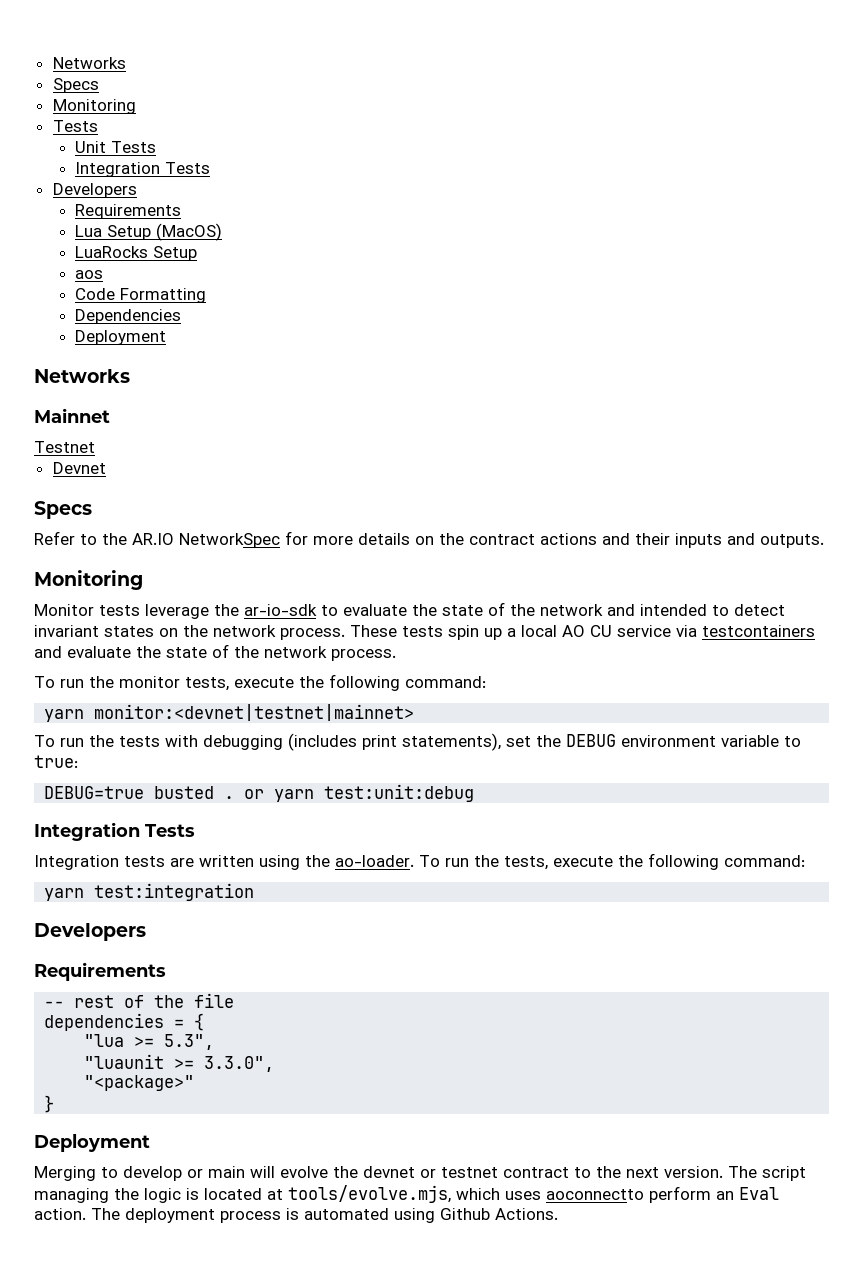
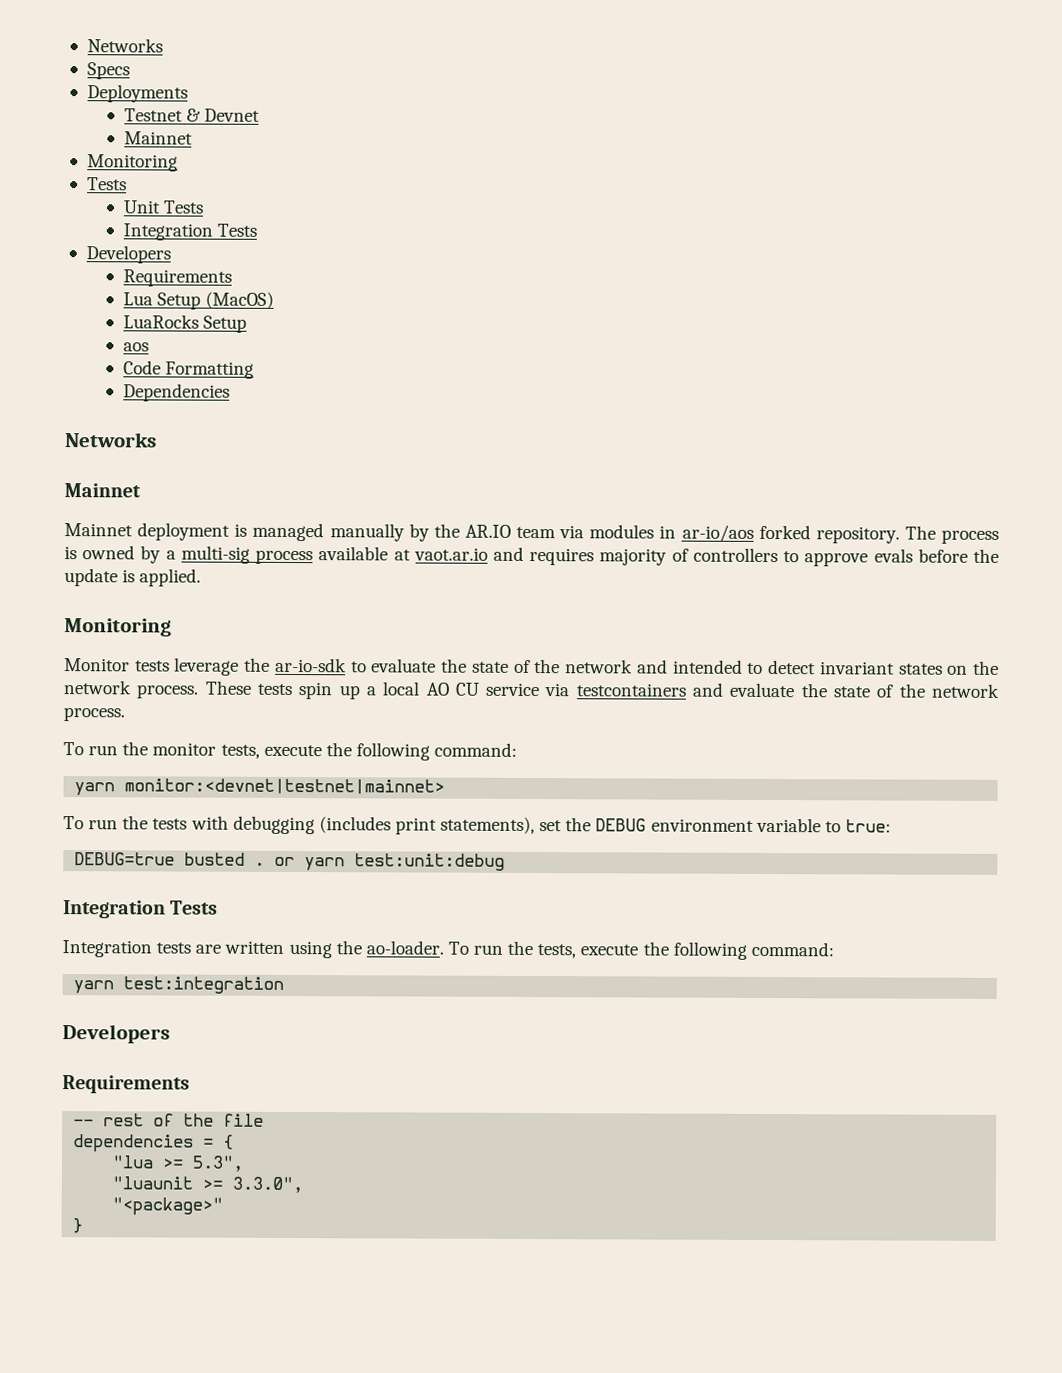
(99, 85) none -> [86,84,188,103] [124,108,261,122] [124,131,194,145] // Deployments // Testnet & Devnet // Mainnet
[75,330,167,345] // Deployment -> (231, 392) none
[34,441,95,453] [52,462,106,474] [34,501,92,519] [34,531,824,548] Testnet // Devnet // Specs // Refer to the AR.IO NetworkSpec for more details on the contract actions and their inputs and outputs. -> [64,522,999,544] [64,545,999,567] [64,568,202,587] Mainnet deployment is managed manually by the AR.IO team via modules in ar-io/aos forked repository. The process is owned by a multi-sig process available at vaot.ar.io and requires majority of controllers to approve evals before the update is applied.
[34,1134,150,1152] [34,1166,806,1181] [34,1185,779,1203] [34,1208,558,1223] // Deployment // Merging to develop or main will evolve the devnet or testnet contract to the next version. The script managing the logic is located at tools/evolve.mjs, which uses aoconnectto perform an Eval action. The deployment process is automated using Github Actions. -> (84, 1226) none

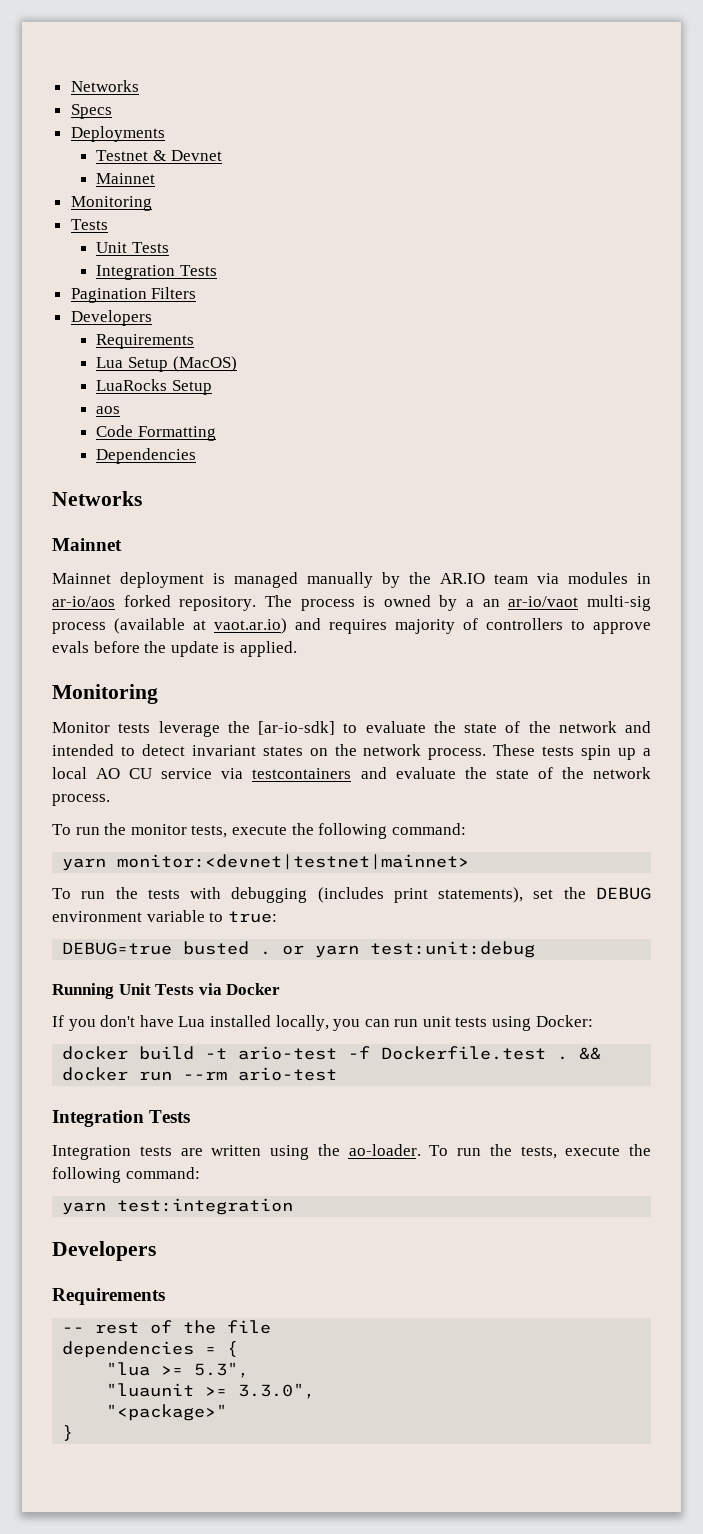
(258, 230) none -> [70,287,197,303] // Pagination Filters
[180,545,488,565] multi-sig process available at vaot.ar.io -> [482,595,651,611] [52,618,287,634] an ar-io/vaot multi-sig process (available at vaot.ar.io)
[274,657,347,673] ar-io-sdk -> [258,721,335,735] [ar-io-sdk]
(506, 862) none -> [52,983,281,999] [52,1015,593,1031] [62,1046,602,1060] [62,1067,338,1081] // Running Unit Tests via Docker // If you don't have Lua installed locally, you can run unit tests using Docker: // docker build -t ario-test -f Dockerfile.test . && docker run --rm ario-test

